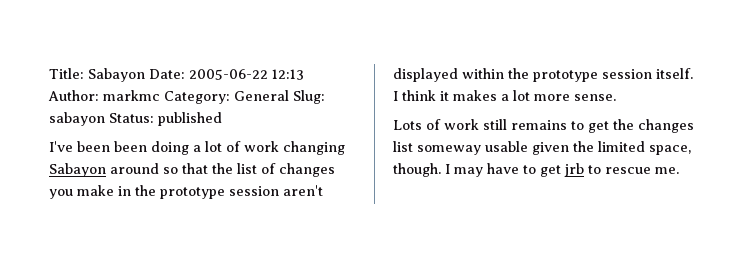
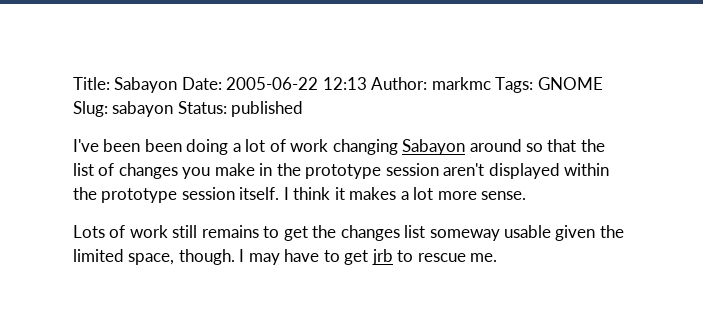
[164,90,289,104] Category: General -> [495,77,603,93] Tags: GNOME

